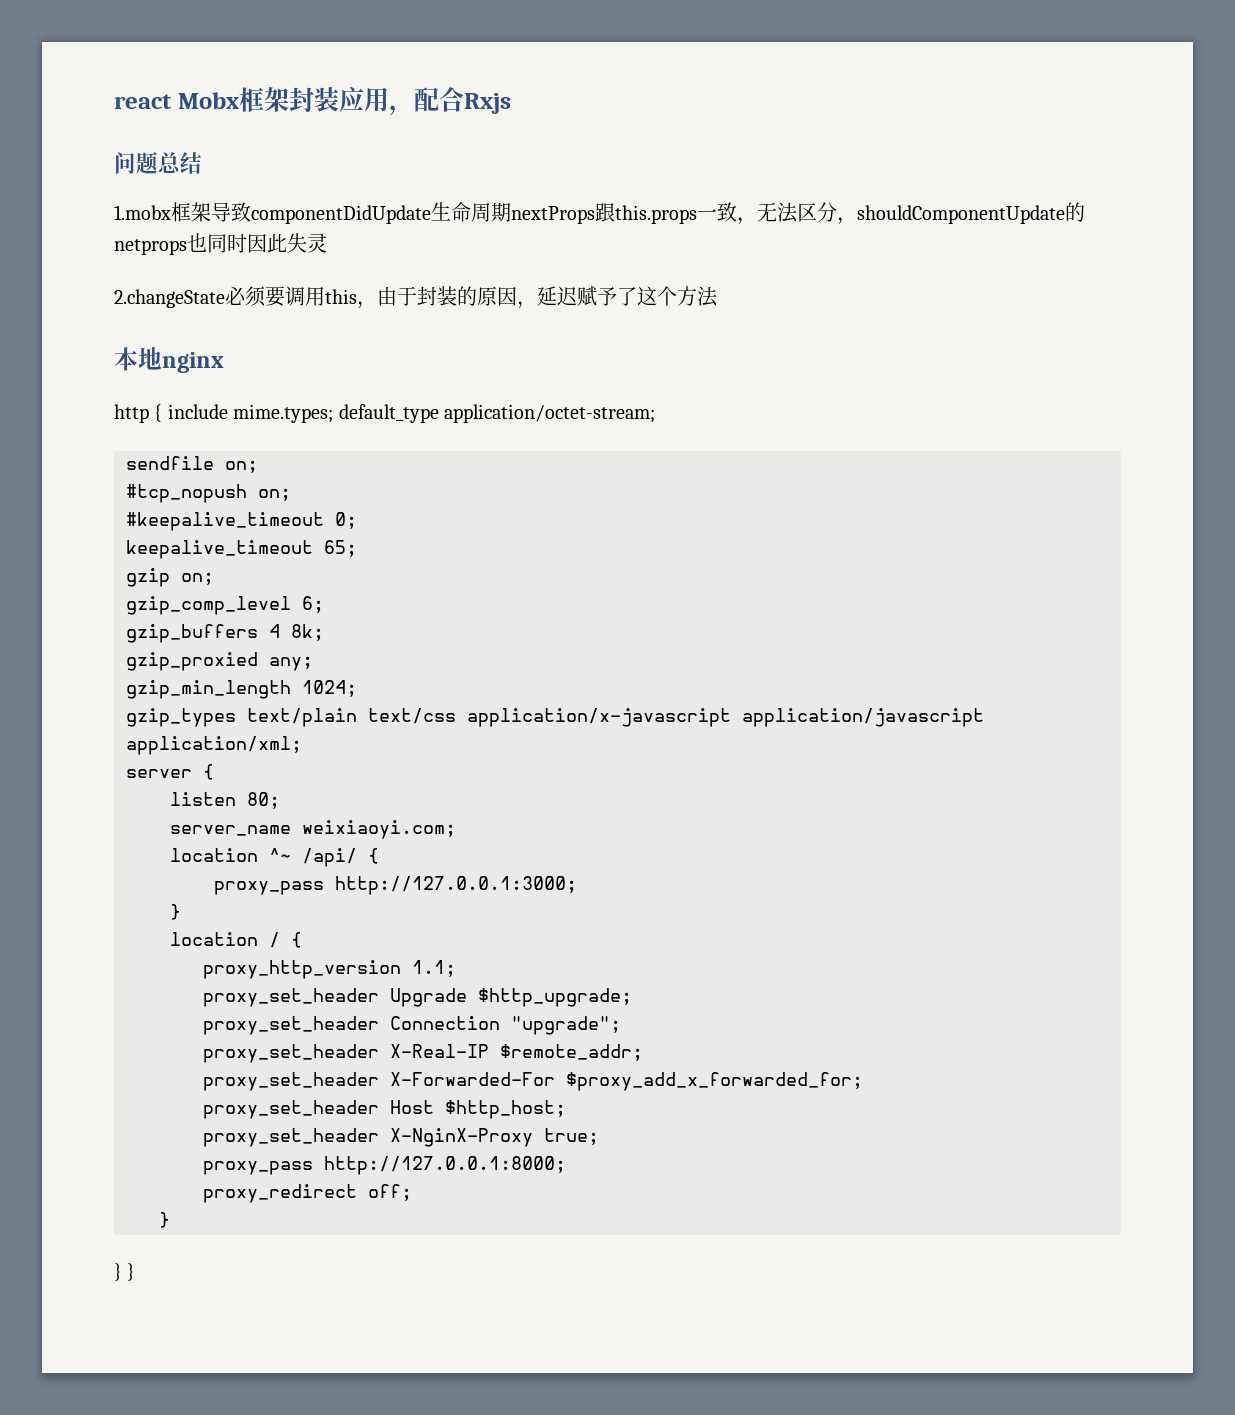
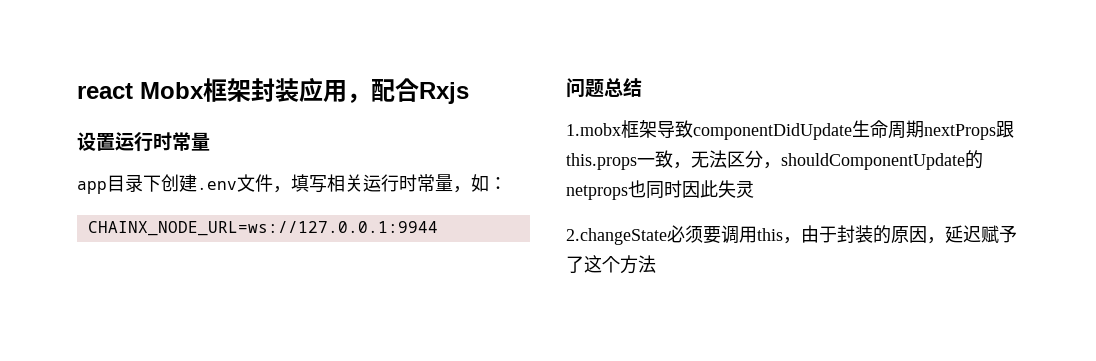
(511, 103) none -> [77,132,210,152] [77,174,507,194] [87,221,438,236] // 设置运行时常量 // app目录下创建.env文件，填写相关运行时常量，如： // CHAINX_NODE_URL=ws://127.0.0.1:9944
[114,347,224,373] [114,404,655,423] [126,456,258,473] [126,484,291,503] [126,512,357,531] [126,540,357,559] [126,568,214,587] [126,596,324,615] [126,624,324,643] [126,652,313,671] [126,680,357,699] [126,708,984,727] [126,736,302,755] [126,764,214,780] [170,792,280,809] [170,820,456,839] [170,848,379,867] [214,876,577,895] [170,904,181,920] [170,932,302,948] [203,960,456,979] [203,988,632,1007] [203,1016,621,1035] [203,1044,643,1063] [203,1072,863,1091] [203,1100,566,1119] [203,1128,599,1147] [203,1156,566,1175] [203,1184,412,1203] [159,1212,170,1228] [114,1263,136,1281] // 本地nginx // http { include mime.types; default_type application/octet-stream; // sendfile on; // #tcp_nopush on; // #keepalive_timeout 0; // keepalive_timeout 65; // gzip on; // gzip_comp_level 6; // gzip_buffers 4 8k; // gzip_proxied any; // gzip_min_length 1024; // gzip_types text/plain text/css application/x-javascript application/javascript application/xml; // server { // listen 80; // server_name weixiaoyi.com; // location ^~ /api/ { // proxy_pass http://127.0.0.1:3000; // } // location / { // proxy_http_version 1.1; // proxy_set_header Upgrade $http_upgrade; // proxy_set_header Connection "upgrade"; // proxy_set_header X-Real-IP $remote_addr; // proxy_set_header X-Forwarded-For $proxy_add_x_forwarded_for; // proxy_set_header Host $http_host; // proxy_set_header X-NginX-Proxy true; // proxy_pass http://127.0.0.1:8000; // proxy_redirect off; // } // } } -> (656, 264) none

